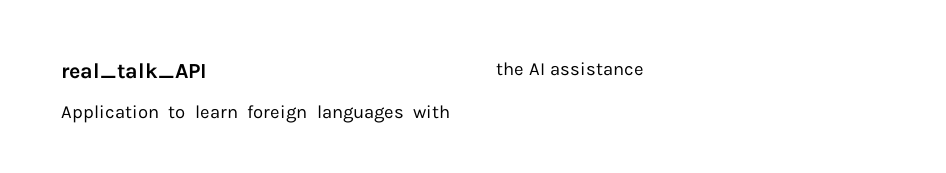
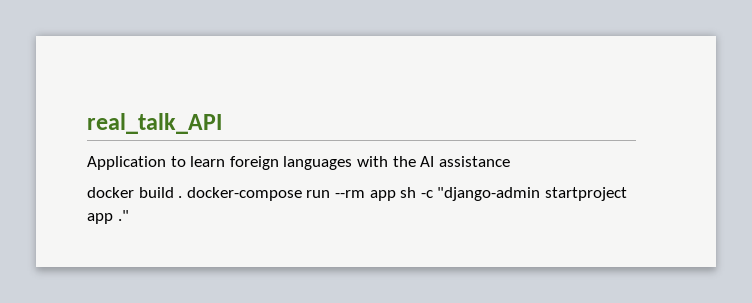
(644, 69) none -> [87,187,627,201] [87,210,129,224] // docker build . docker-compose run --rm app sh -c "django-admin startproject app ."

